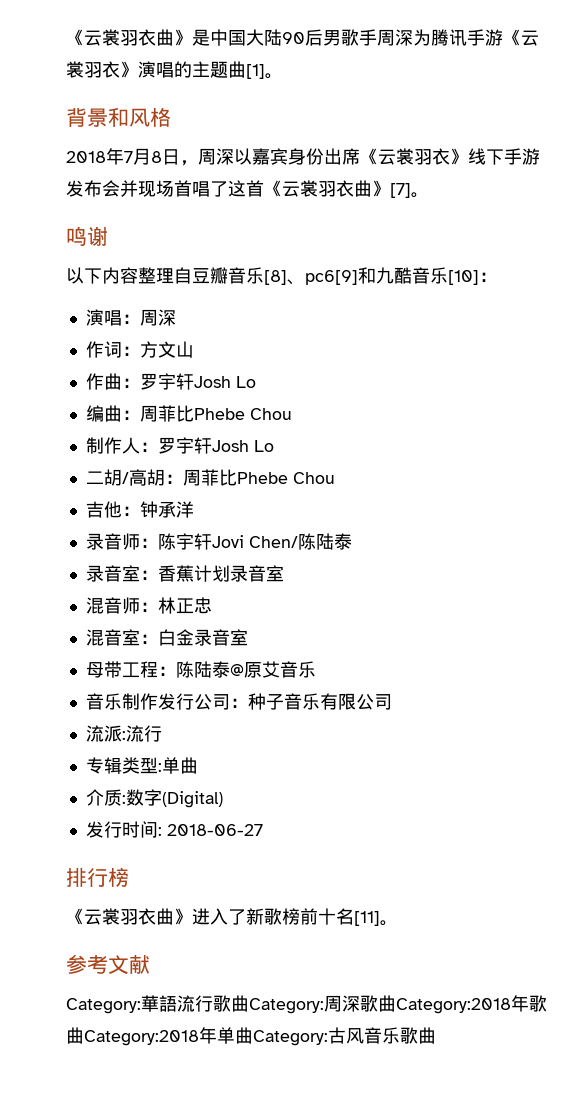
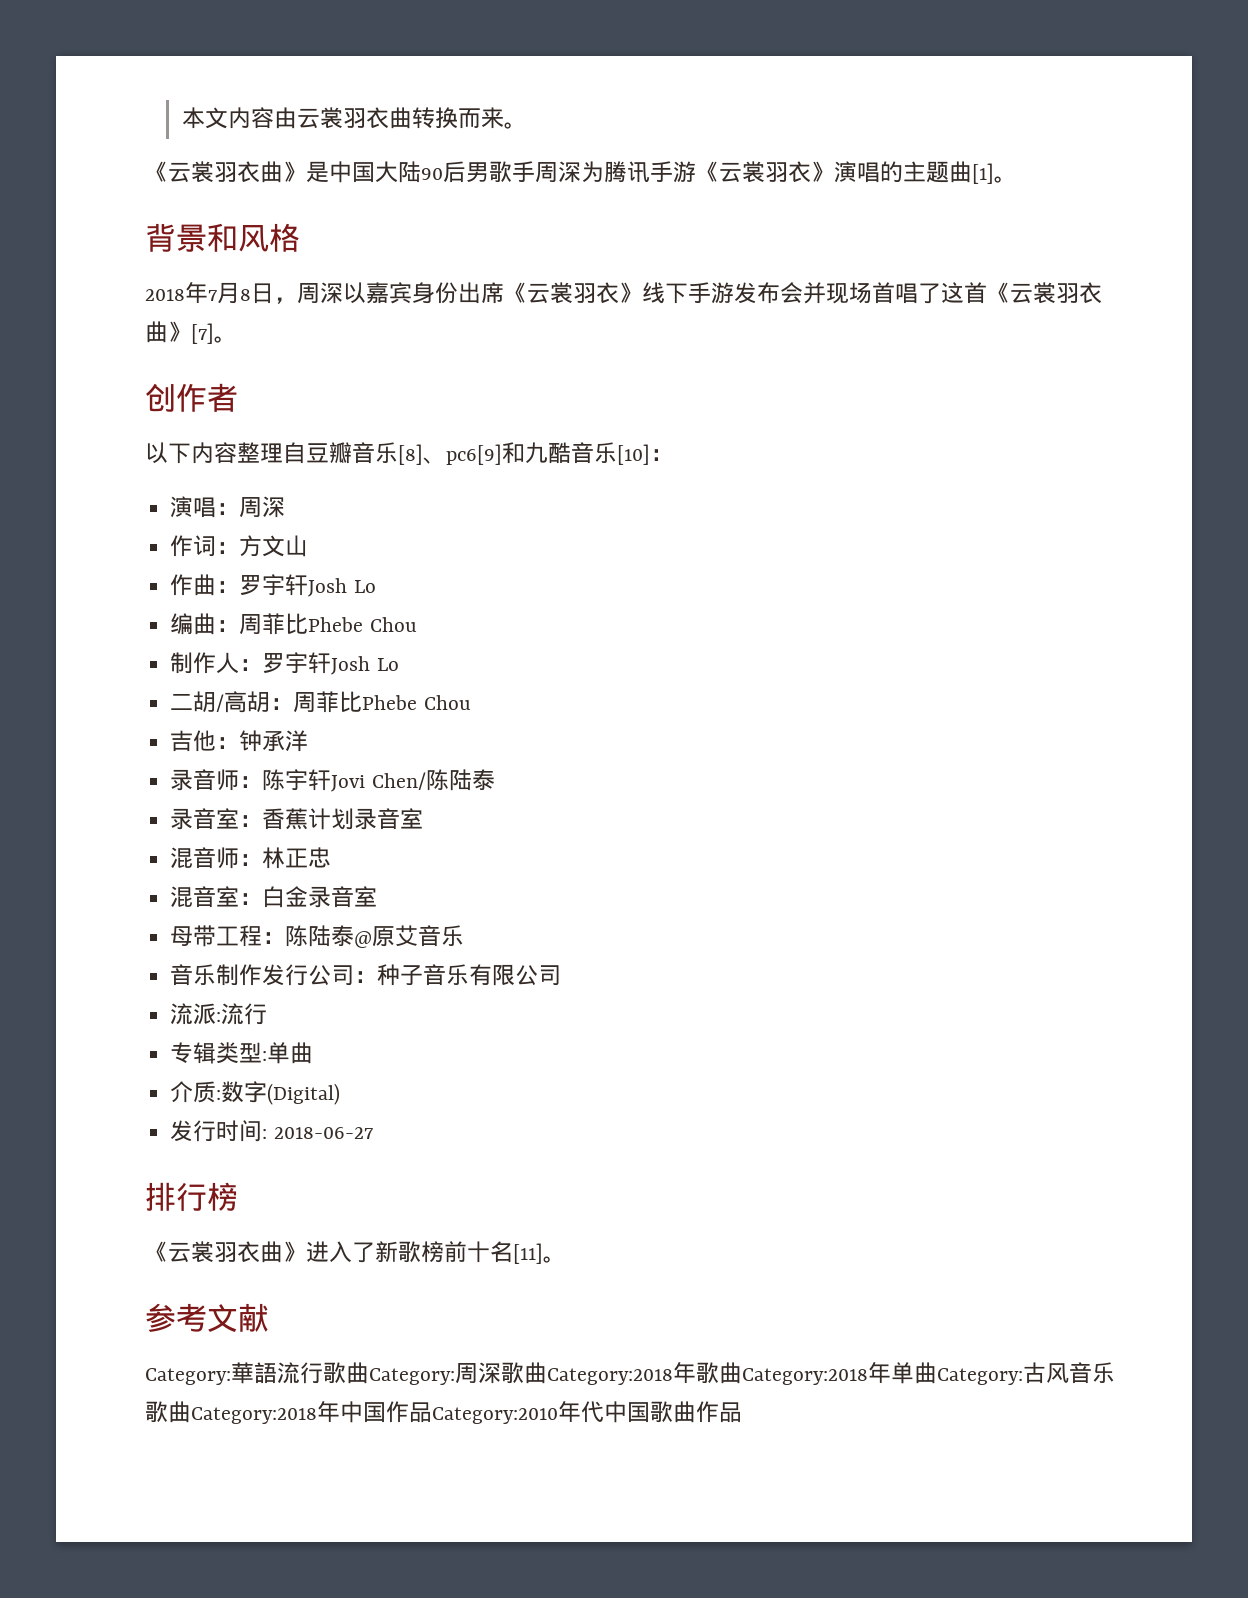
(66, 37) none -> [181,107,527,129] 本文内容由云裳羽衣曲转换而来。 //
[66,226,108,246] 鸣谢 -> [145,383,238,412] 创作者
(436, 1035) none -> [191,1401,742,1424] Category:2018年中国作品Category:2010年代中国歌曲作品

